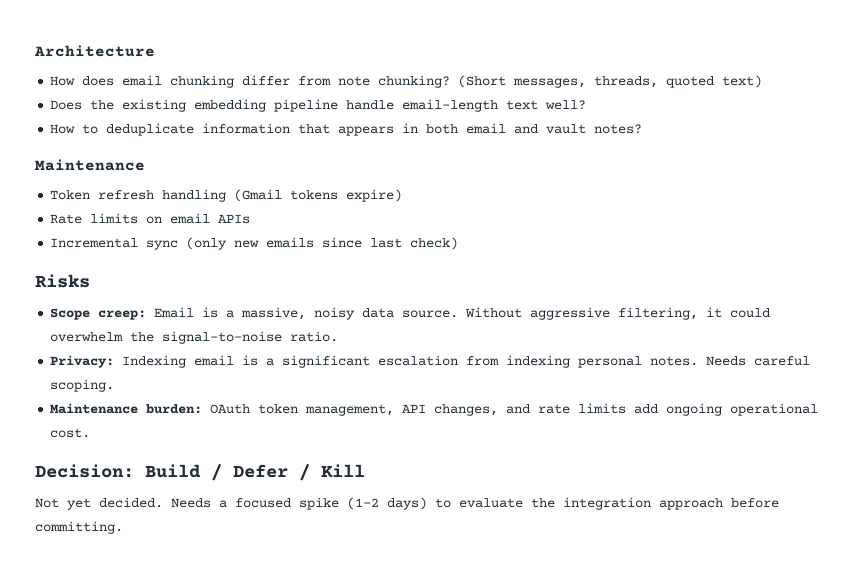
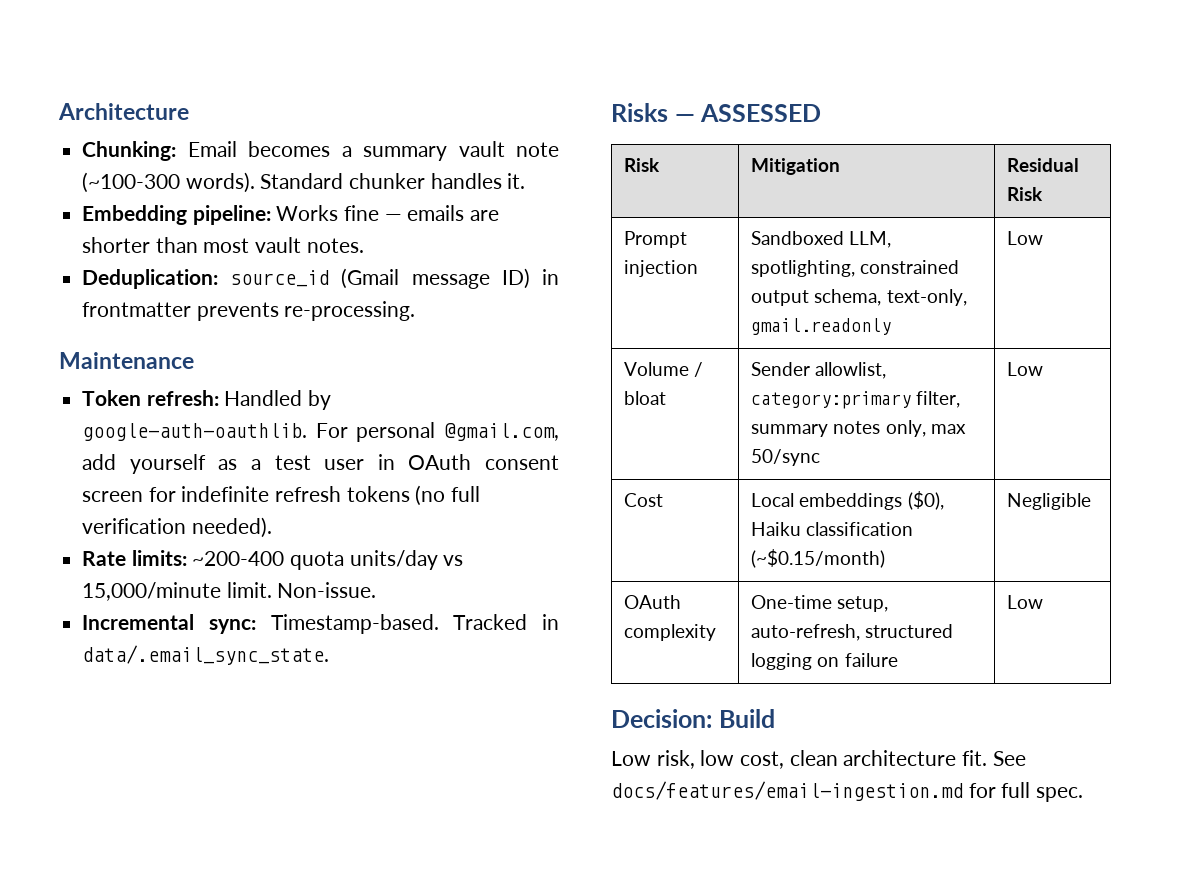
[50,75,763,88] [50,99,587,112] [50,123,643,136] [35,159,145,171] [50,189,403,202] [50,213,251,224] [50,237,459,250] [35,274,90,288] [50,307,771,320] [50,331,339,344] [50,355,811,368] [50,379,115,392] [50,403,819,416] [50,428,91,438] [35,464,365,481] [35,497,779,510] [35,521,123,534] How does email chunking differ from note chunking? (Short messages, threads, quoted text) // Does the existing embedding pipeline handle email-length text well? // How to deduplicate information that appears in both email and vault notes? // Maintenance // Token refresh handling (Gmail tokens expire) // Rate limits on email APIs // Incremental sync (only new emails since last check) // Risks // Scope creep: Email is a massive, noisy data source. Without aggressive filtering, it could overwhelm the signal-to-noise ratio. // Privacy: Indexing email is a significant escalation from indexing personal notes. Needs careful scoping. // Maintenance burden: OAuth token management, API changes, and rate limits add ongoing operational cost. // Decision: Build / Defer / Kill // Not yet decided. Needs a focused spike (1-2 days) to evaluate the integration approach before committing. -> [82,141,559,161] [82,172,526,193] [82,205,500,225] [82,237,364,253] [82,268,559,289] [82,301,416,321] [59,352,194,369] [82,390,332,410] [82,422,559,442] [82,454,559,474] [82,485,481,506] [82,517,272,538] [82,550,464,570] [82,582,377,601] [82,614,559,634] [82,645,330,665] [611,103,822,122] [624,158,661,172] [751,158,841,175] [1007,158,1080,172] [1007,187,1044,201] [624,231,688,248] [624,260,699,277] [751,231,892,248] [751,260,960,277] [751,289,967,306] [751,318,892,335] [1007,231,1044,245] [624,362,704,377] [624,391,667,405] [751,362,887,379] [751,391,961,409] [751,420,966,437] [751,449,821,466] [1007,362,1044,376] [624,493,664,507] [751,491,944,510] [751,522,914,536] [751,549,886,568] [1007,493,1092,510] [624,595,682,609] [624,624,717,641] [751,595,889,612] [751,624,954,641] [751,653,898,670] [1007,595,1044,609] [611,709,775,728] [611,750,1026,769] [611,781,1084,802] Chunking: Email becomes a summary vault note (~100-300 words). Standard chunker handles it. // Embedding pipeline: Works fine — emails are shorter than most vault notes. // Deduplication: source_id (Gmail message ID) in frontmatter prevents re-processing. // Maintenance // Token refresh: Handled by google-auth-oauthlib. For personal @gmail.com, add yourself as a test user in OAuth consent screen for indefinite refresh tokens (no full verification needed). // Rate limits: ~200-400 quota units/day vs 15,000/minute limit. Non-issue. // Incremental sync: Timestamp-based. Tracked in data/.email_sync_state. // Risks — ASSESSED // Risk | Mitigation | Residual Risk // Prompt injection | Sandboxed LLM, spotlighting, constrained output schema, text-only, gmail.readonly | Low // Volume / bloat | Sender allowlist, category:primary filter, summary notes only, max 50/sync | Low // Cost | Local embeddings ($0), Haiku classification (~$0.15/month) | Negligible // OAuth complexity | One-time setup, auto-refresh, structured logging on failure | Low // Decision: Build // Low risk, low cost, clean architecture fit. See docs/features/email-ingestion.md for full spec.

